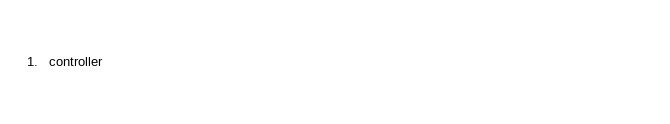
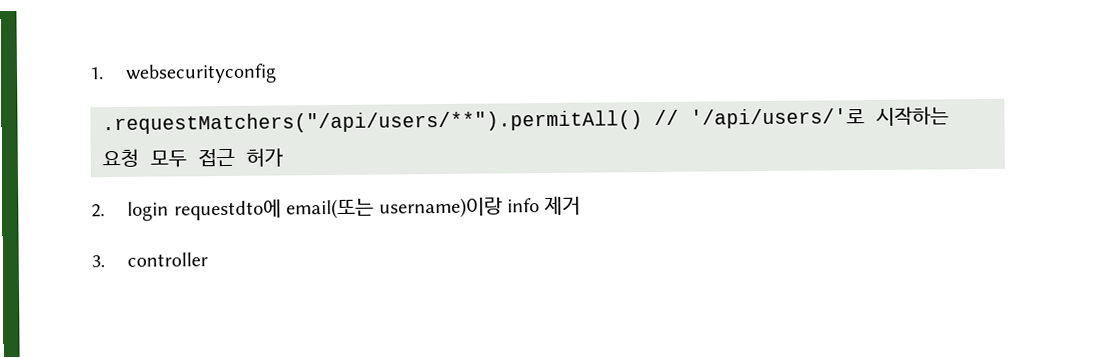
(38, 61) none -> [125,63,278,84] [102,106,949,135] [102,147,283,168] [91,195,582,221] [91,255,105,268] websecurityconfig // .requestMatchers("/api/users/**").permitAll() // '/api/users/'로 시작하는 요청 모두 접근 허가 // 2. login requestdto에 email(또는 username)이랑 info 제거 // 3.

